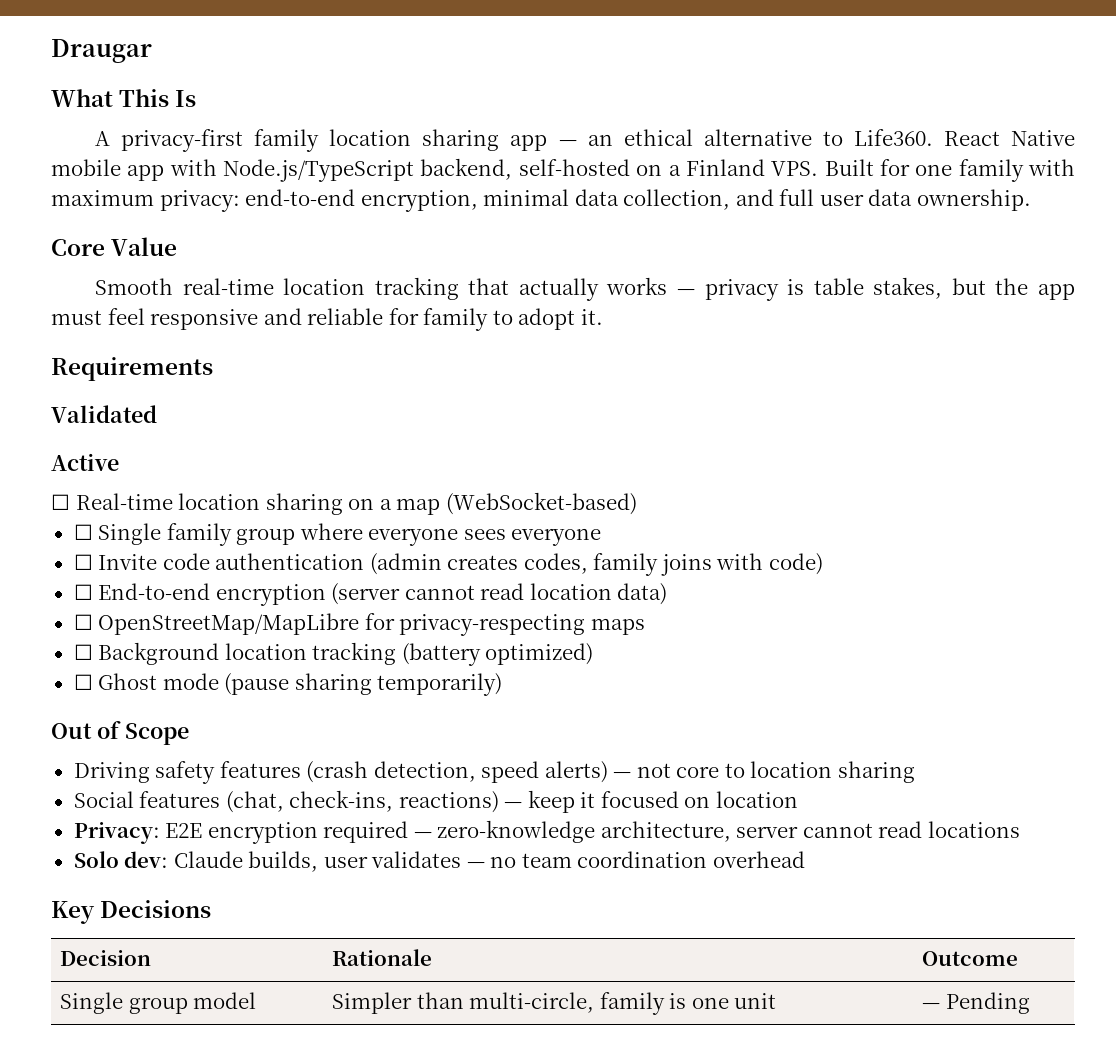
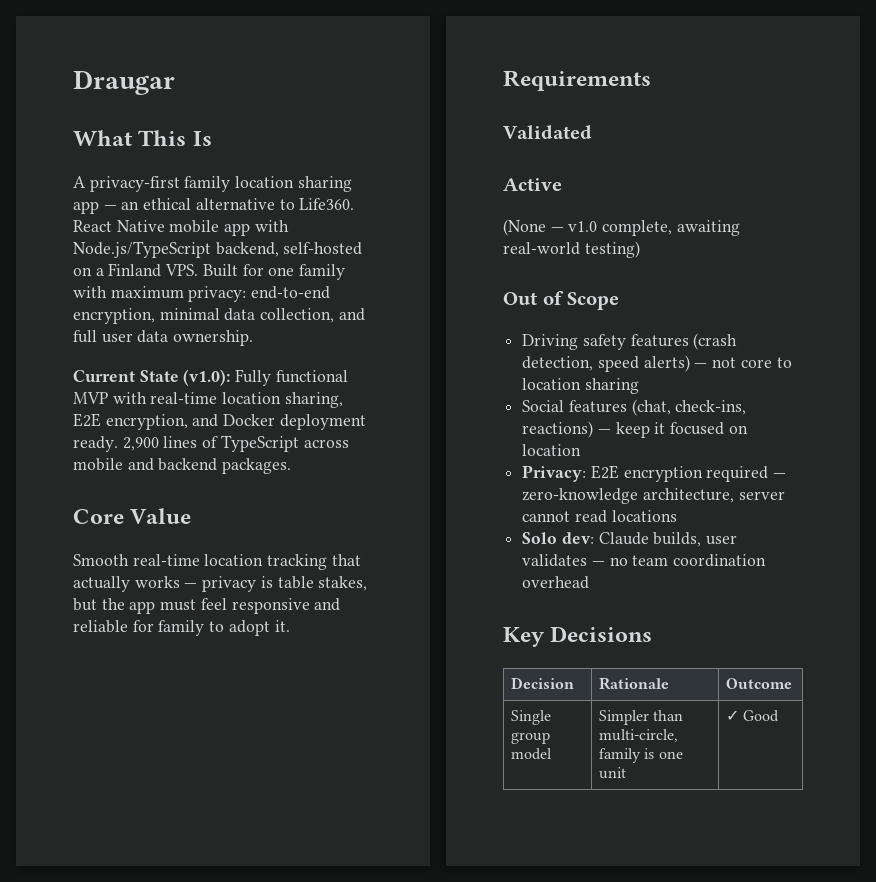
(1031, 200) none -> [73,369,348,386] [73,392,343,408] [73,413,366,430] [73,435,349,452] [73,458,292,474] // Current State (v1.0): Fully functional MVP with real-time location sharing, E2E encryption, and Docker deployment ready. 2,900 lines of TypeScript across mobile and backend packages.
[51,492,637,515] [73,523,602,546] [73,553,823,576] [73,583,668,606] [73,613,645,636] [73,642,594,666] [73,673,503,696] ☐ Real-time location sharing on a map (WebSocket-based) // ☐ Single family group where everyone sees everyone // ☐ Invite code authentication (admin creates codes, family joins with code) // ☐ End-to-end encryption (server cannot read location data) // ☐ OpenStreetMap/MapLibre for privacy-respecting maps // ☐ Background location tracking (battery optimized) // ☐ Ghost mode (pause sharing temporarily) -> [503,219,740,236] [503,241,640,258] (None — v1.0 complete, awaiting real-world testing)
[922,992,1030,1014] — Pending -> [726,710,780,722] ✓ Good

